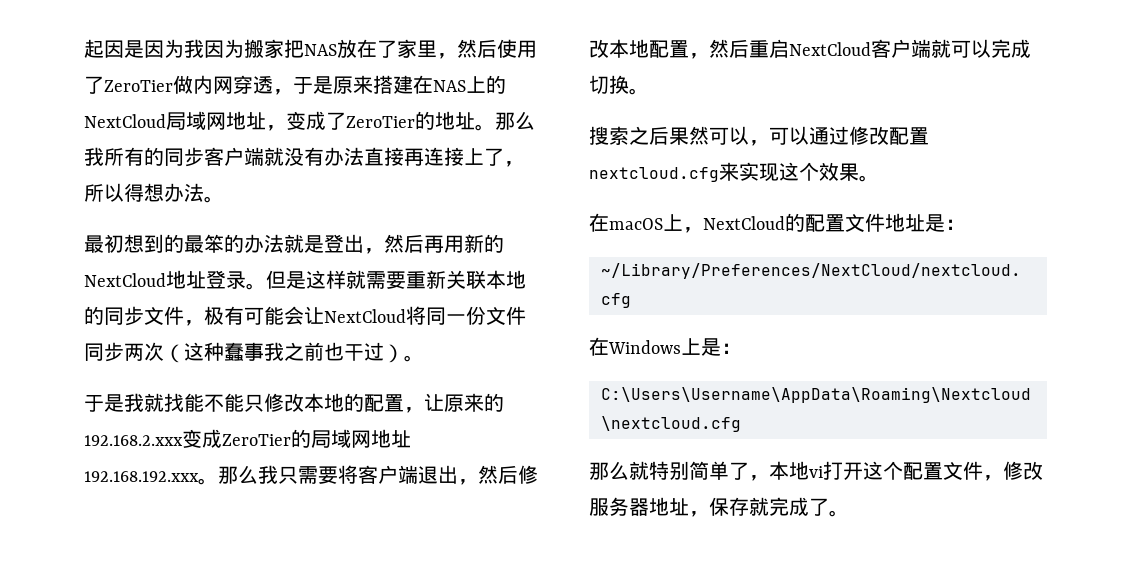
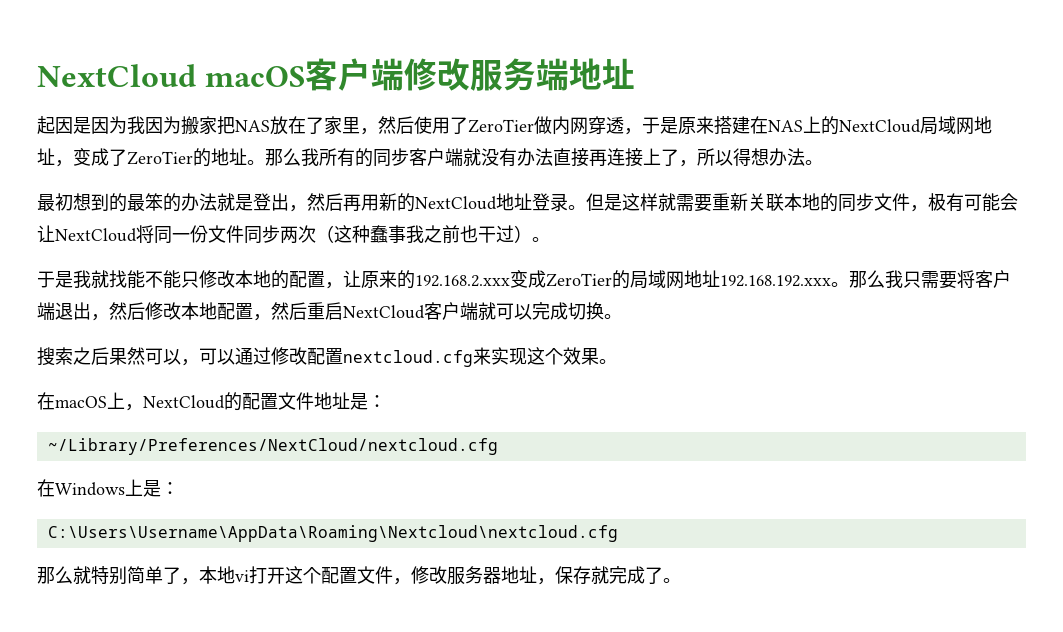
(84, 48) none -> [37,58,635,91] NextCloud macOS客户端修改服务端地址 //

